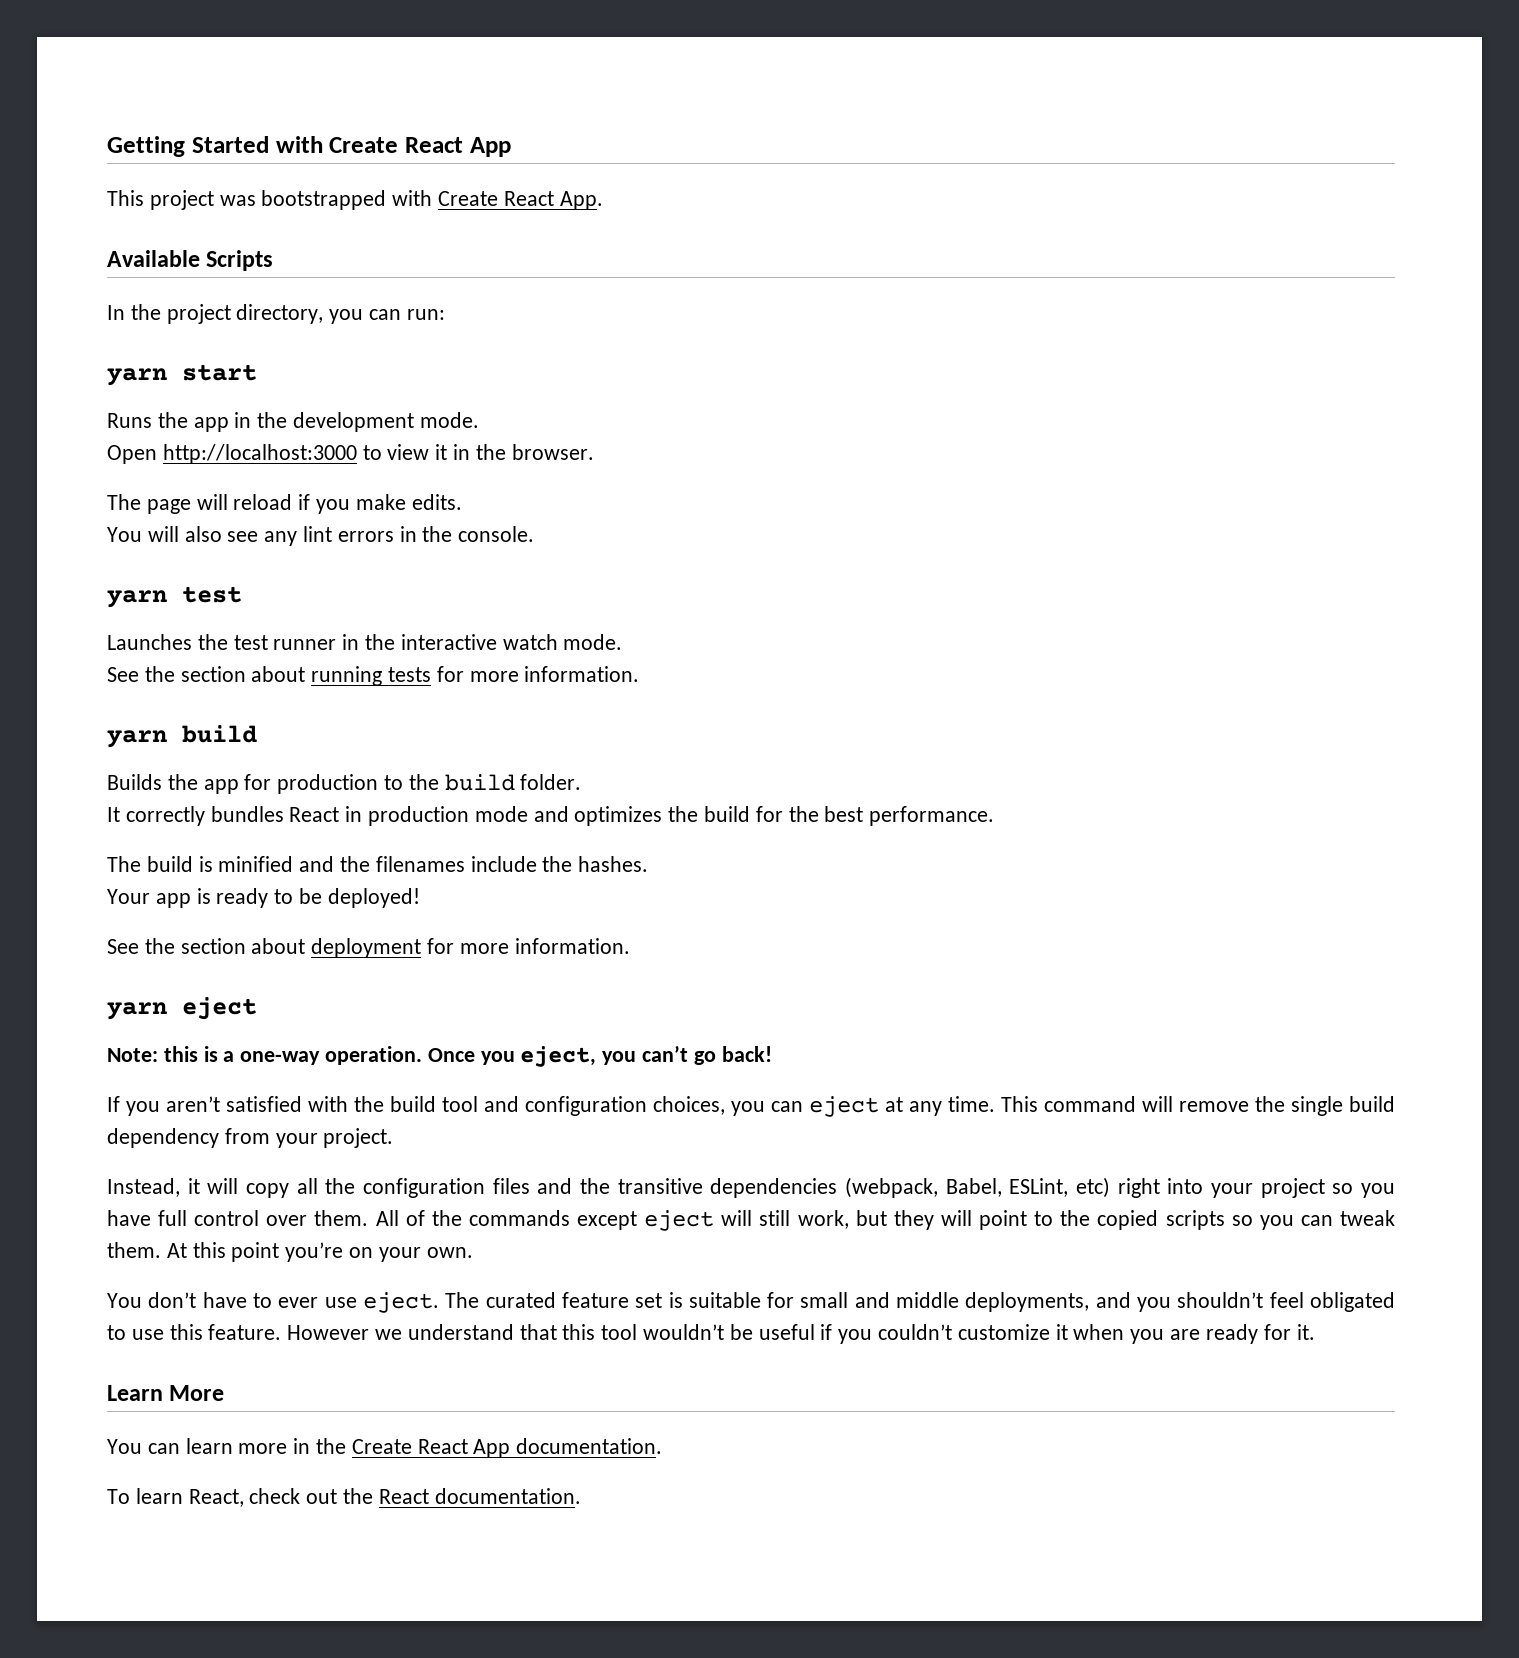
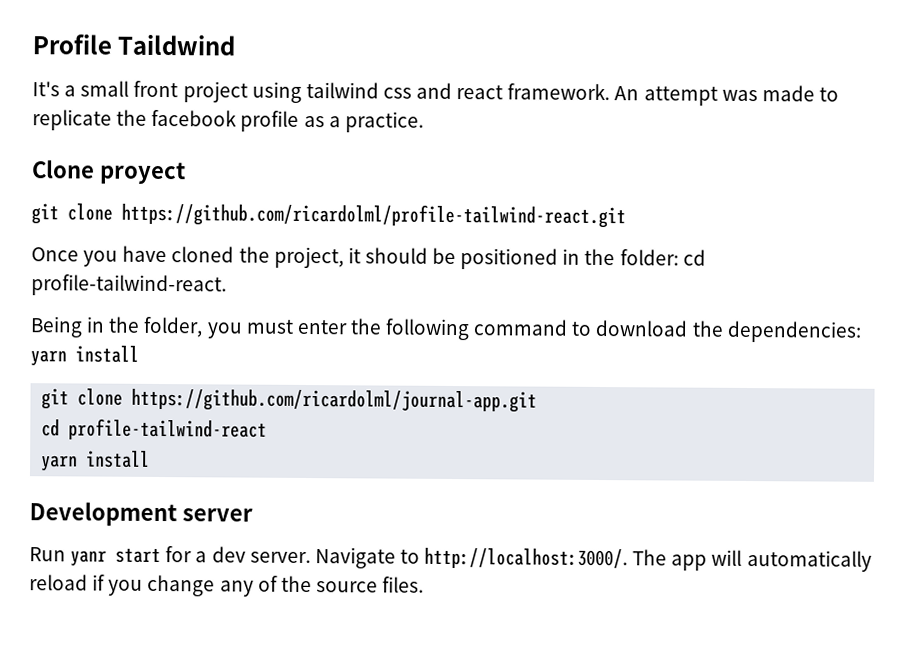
[107,136,511,157] [107,190,603,210] [107,250,274,271] [107,304,445,324] [107,364,257,386] [107,412,479,432] [107,444,594,464] [107,494,462,514] [107,526,535,546] [107,586,242,608] [107,634,623,650] [107,666,640,686] [107,725,257,748] [107,774,582,794] [107,806,995,826] [107,856,649,872] [107,888,420,908] [107,938,630,958] [107,997,257,1020] [107,1046,772,1067] [107,1096,1395,1117] [107,1128,394,1148] [107,1177,1396,1198] [107,1210,1395,1231] [107,1242,473,1262] [107,1292,1396,1313] [107,1324,1315,1344] [107,1385,225,1401] [107,1438,663,1458] [107,1488,581,1507] Getting Started with Create React App // This project was bootstrapped with Create React App. // Available Scripts // In the project directory, you can run: // yarn start // Runs the app in the development mode. // Open http://localhost:3000 to view it in the browser. // The page will reload if you make edits. // You will also see any lint errors in the console. // yarn test // Launches the test runner in the interactive watch mode. // See the section about running tests for more information. // yarn build // Builds the app for production to the build folder. // It correctly bundles React in production mode and optimizes the build for the best performance. // The build is minified and the filenames include the hashes. // Your app is ready to be deployed! // See the section about deployment for more information. // yarn eject // Note: this is a one-way operation. Once you eject, you can’t go back! // If you aren’t satisfied with the build tool and configuration choices, you can eject at any time. This command will remove the single build dependency from your project. // Instead, it will copy all the configuration files and the transitive dependencies (webpack, Babel, ESLint, etc) right into your project so you have full control over them. All of the commands except eject will still work, but they will point to the copied scripts so you can tweak them. At this point you’re on your own. // You don’t have to ever use eject. The curated feature set is suitable for small and middle deployments, and you shouldn’t feel obligated to use this feature. However we understand that this tool wouldn’t be useful if you couldn’t customize it when you are ready for it. // Learn More // You can learn more in the Create React App documentation. // To learn React, check out the React documentation. -> [32,34,236,56] [32,80,839,106] [32,109,424,133] [32,160,186,185] [31,202,626,229] [31,245,706,270] [31,274,227,297] [30,316,862,343] [30,345,139,367] [41,388,538,413] [41,418,268,441] [41,450,151,472] [29,502,253,527] [29,546,872,572] [29,574,425,597] Profile Taildwind // It's a small front project using tailwind css and react framework. An attempt was made to replicate the facebook profile as a practice. // Clone proyect // git clone https://github.com/ricardolml/profile-tailwind-react.git // Once you have cloned the project, it should be positioned in the folder: cd profile-tailwind-react. // Being in the folder, you must enter the following command to download the dependencies: yarn install // git clone https://github.com/ricardolml/journal-app.git // cd profile-tailwind-react // yarn install // Development server // Run yanr start for a dev server. Navigate to http://localhost:3000/. The app will automatically reload if you change any of the source files.

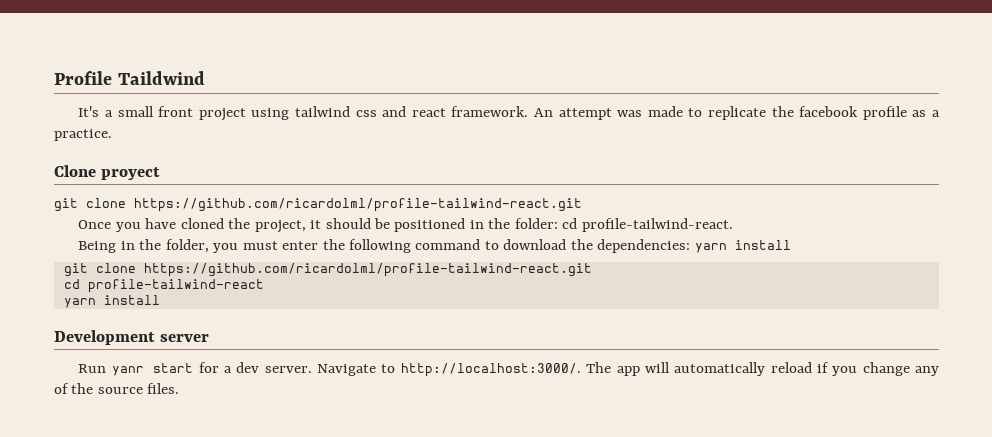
[131,388,538,413] https://github.com/ricardolml/journal-app.git -> [143,263,592,277] https://github.com/ricardolml/profile-tailwind-react.git

